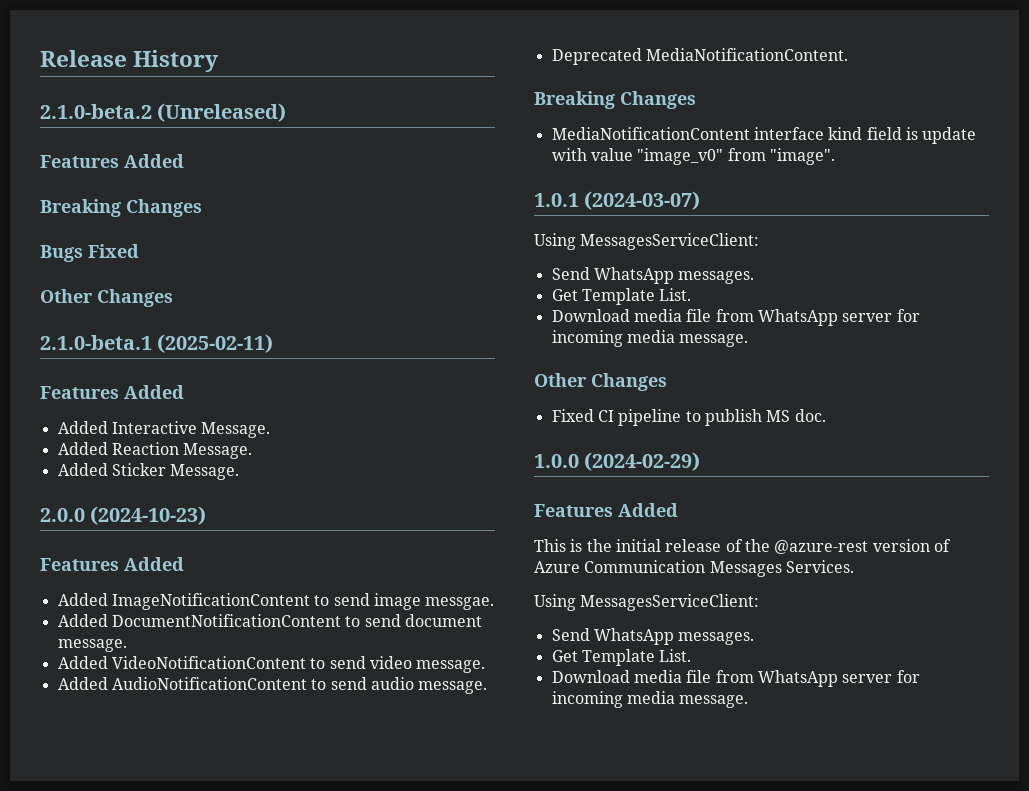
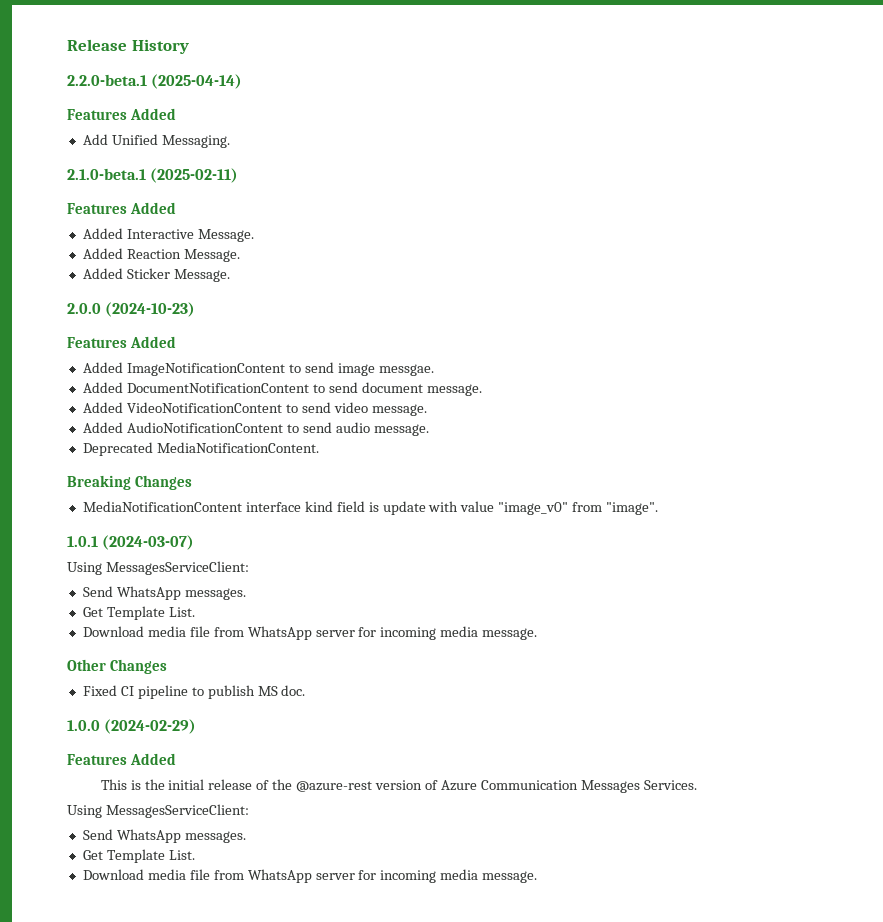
[40,103,287,122] [40,154,184,168] [40,199,202,217] [40,244,139,262] [40,289,173,307] 2.1.0-beta.2 (Unreleased) // Features Added // Breaking Changes // Bugs Fixed // Other Changes -> [67,74,243,89] [67,108,177,120] [82,134,230,148] 2.2.0-beta.1 (2025-04-14) // Features Added // Add Unified Messaging.

